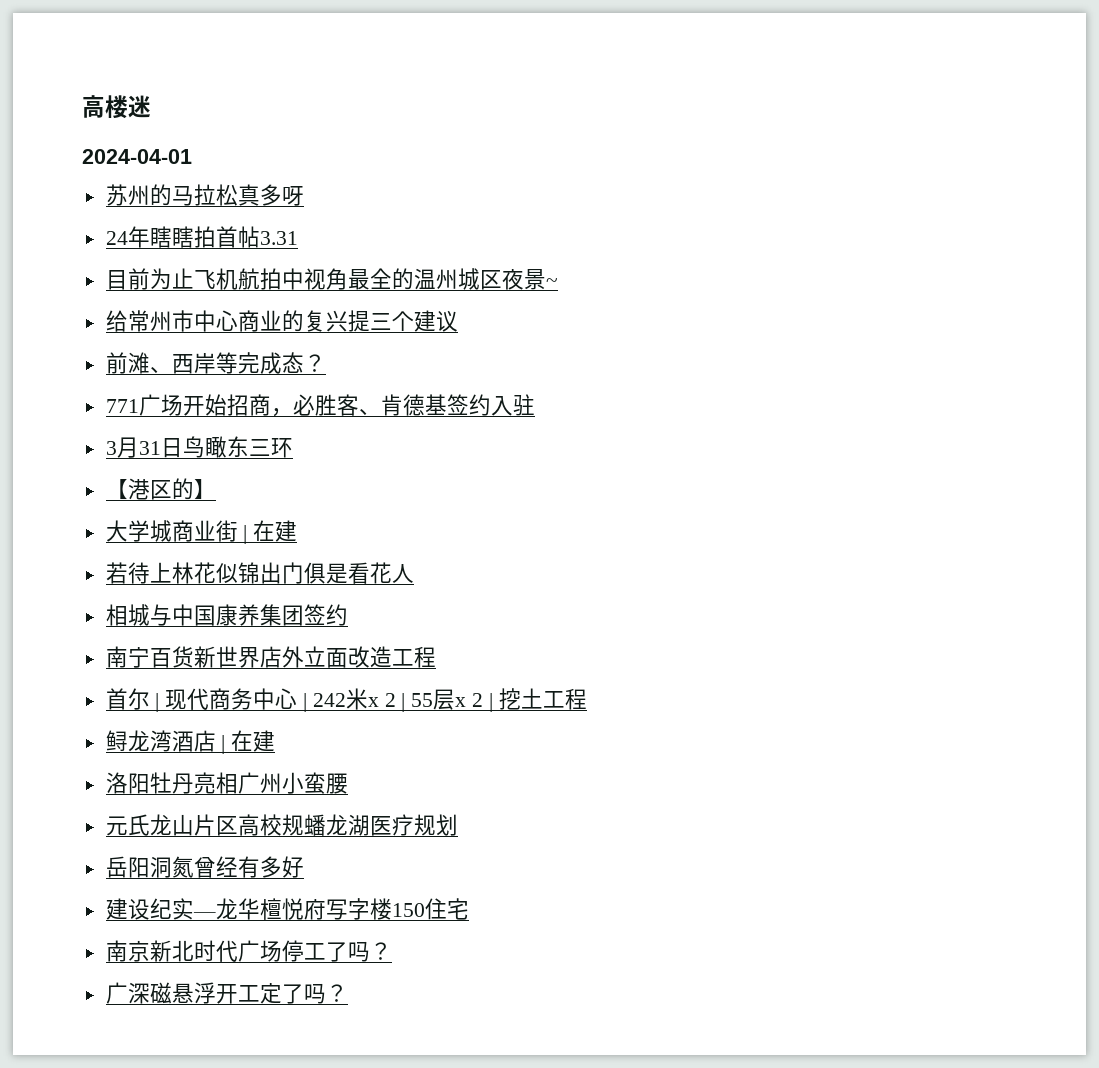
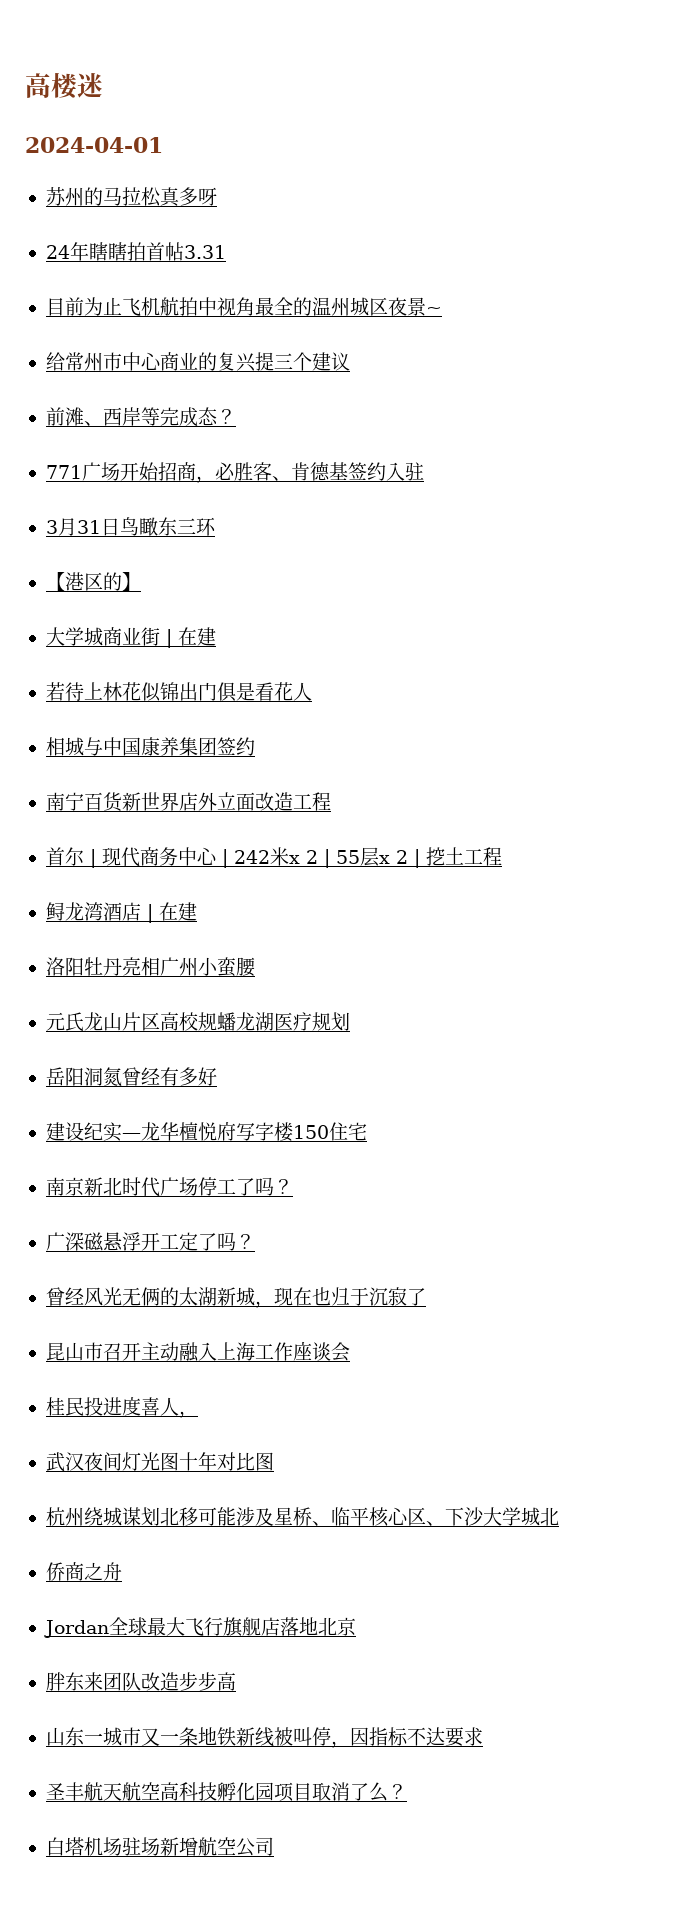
(348, 993) none -> [45,1287,426,1308] [45,1341,350,1362] [45,1397,198,1418] [45,1452,274,1472] [45,1507,559,1527] [45,1562,122,1581] [43,1617,356,1638] [45,1672,236,1691] [45,1727,483,1748] [45,1782,407,1802] [45,1837,274,1857] // 曾经风光无俩的太湖新城，现在也归于沉寂了 // 昆山市召开主动融入上海工作座谈会 // 桂民投进度喜人， // 武汉夜间灯光图十年对比图 // 杭州绕城谋划北移可能涉及星桥、临平核心区、下沙大学城北 // 侨商之舟 // Jordan全球最大飞行旗舰店落地北京 // 胖东来团队改造步步高 // 山东一城市又一条地铁新线被叫停，因指标不达要求 // 圣丰航天航空高科技孵化园项目取消了么？ // 白塔机场驻场新增航空公司

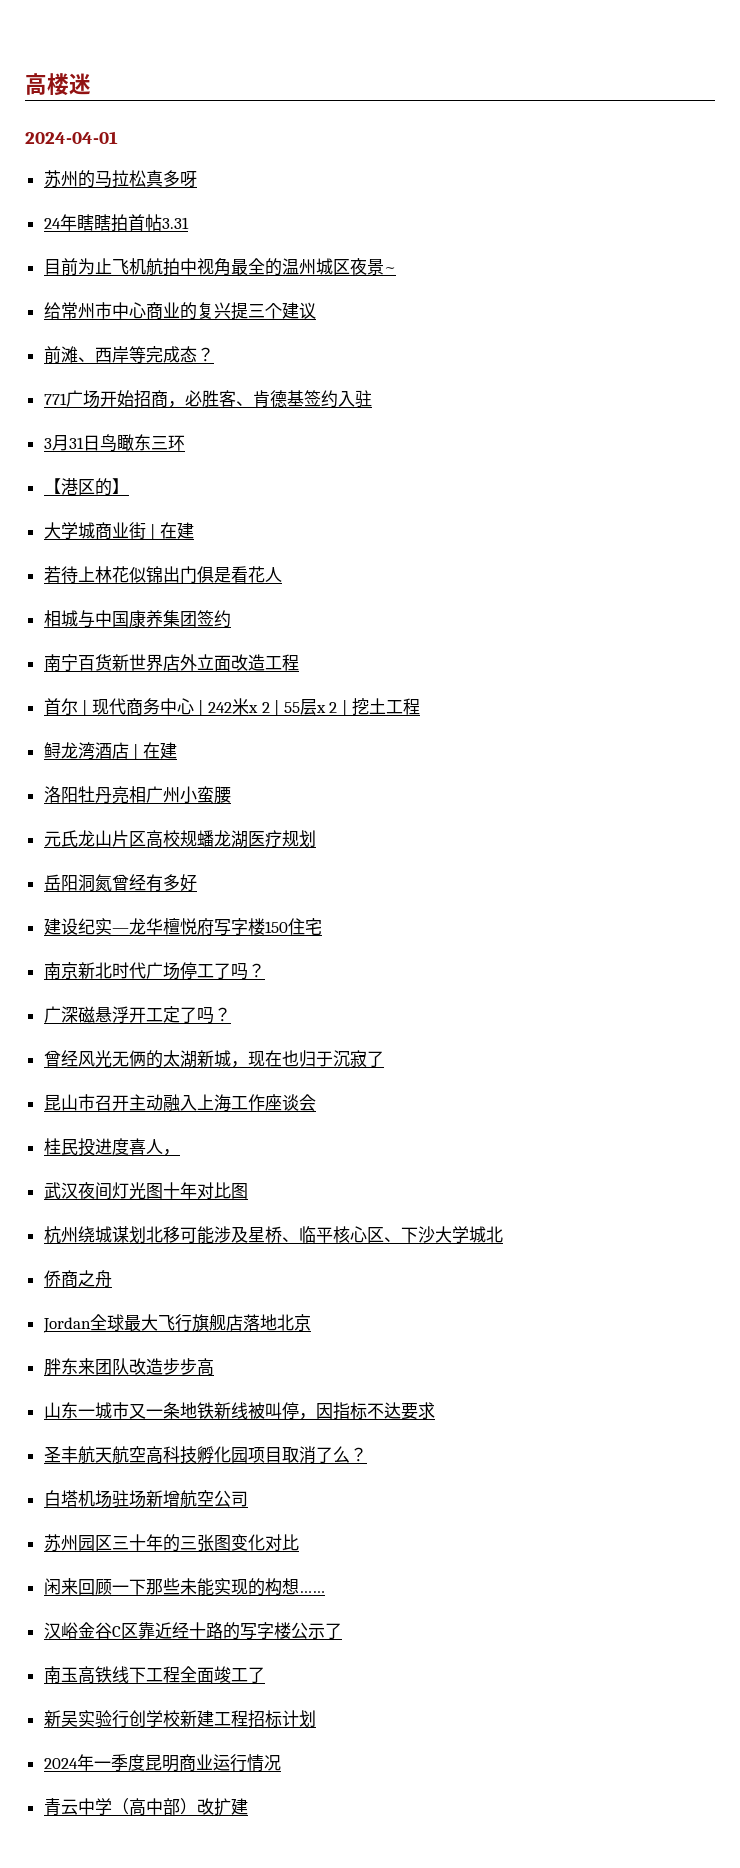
(274, 1846) none -> [43,1534,299,1552] [43,1578,325,1596] [43,1622,342,1640] [43,1666,265,1684] [43,1710,316,1728] [43,1754,281,1772] [43,1798,248,1816] // 苏州园区三十年的三张图变化对比 // 闲来回顾一下那些未能实现的构想…… // 汉峪金谷C区靠近经十路的写字楼公示了 // 南玉高铁线下工程全面竣工了 // 新吴实验行创学校新建工程招标计划 // 2024年一季度昆明商业运行情况 // 青云中学（高中部）改扩建

